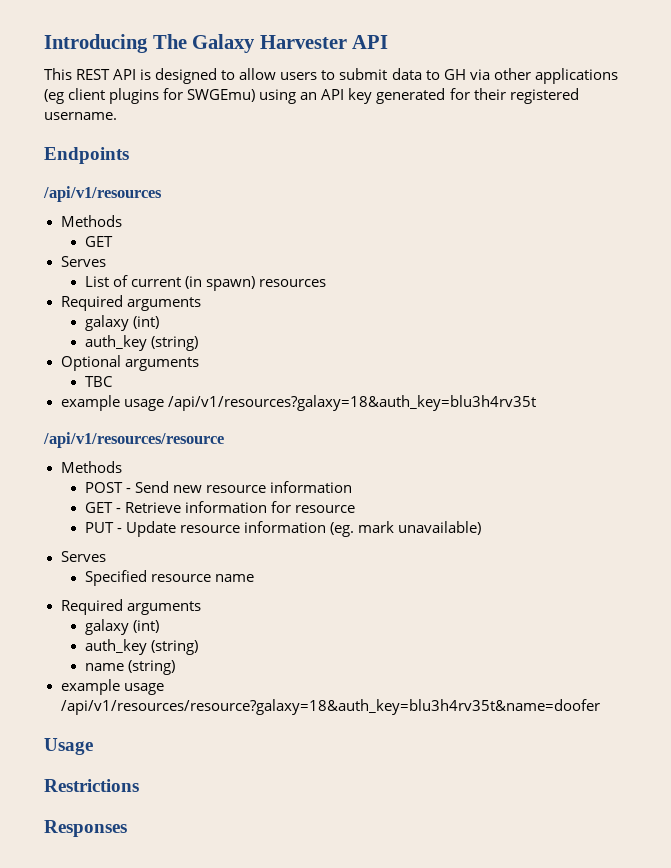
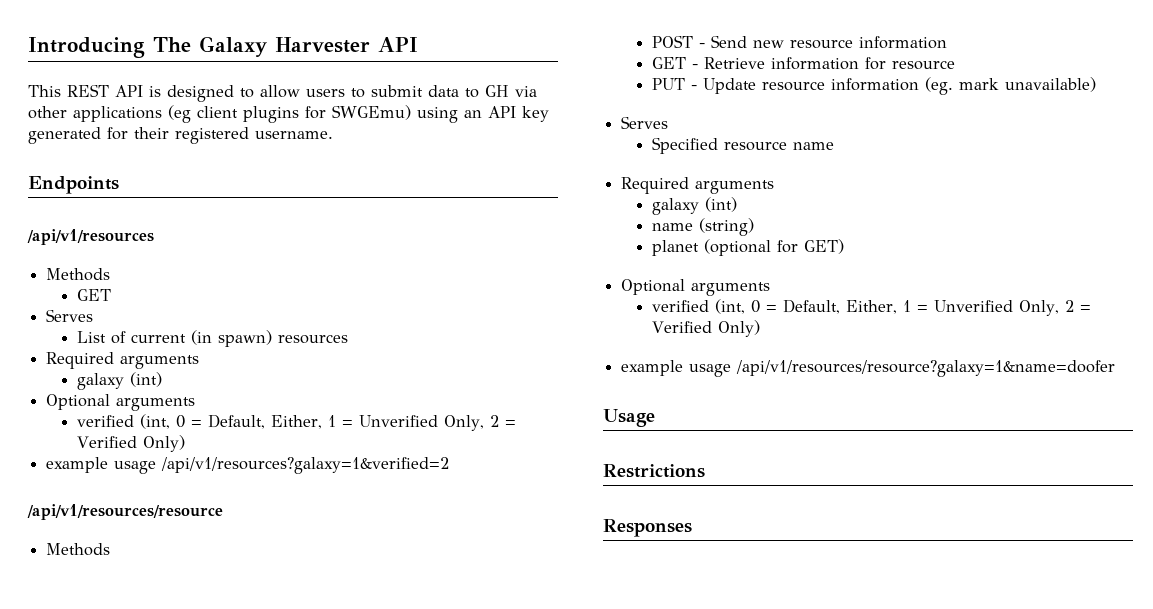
[84,335,198,351] [60,355,199,371] [84,376,113,387] [60,395,536,411] // auth_key (string) // Optional arguments // TBC // example usage /api/v1/resources?galaxy=18&auth_key=blu3h4rv35t -> [46,394,196,411] [76,414,516,431] [76,435,185,452] [46,457,450,474] // Optional arguments // verified (int, 0 = Default, Either, 1 = Unverified Only, 2 = Verified Only) // example usage /api/v1/resources?galaxy=1&verified=2
[84,639,198,655] // auth_key (string) -> (737, 204) none
[60,679,164,695] [60,699,600,715] // example usage /api/v1/resources/resource?galaxy=18&auth_key=blu3h4rv35t&name=doofer -> [651,239,844,256] [621,279,771,296] [651,299,1091,316] [651,320,760,337] [621,360,1116,377] // planet (optional for GET) // Optional arguments // verified (int, 0 = Default, Either, 1 = Unverified Only, 2 = Verified Only) // example usage /api/v1/resources/resource?galaxy=1&name=doofer

